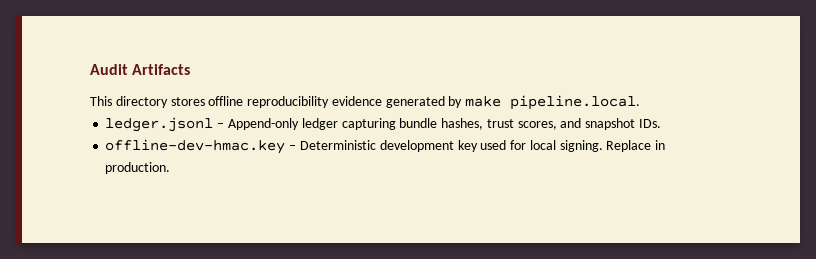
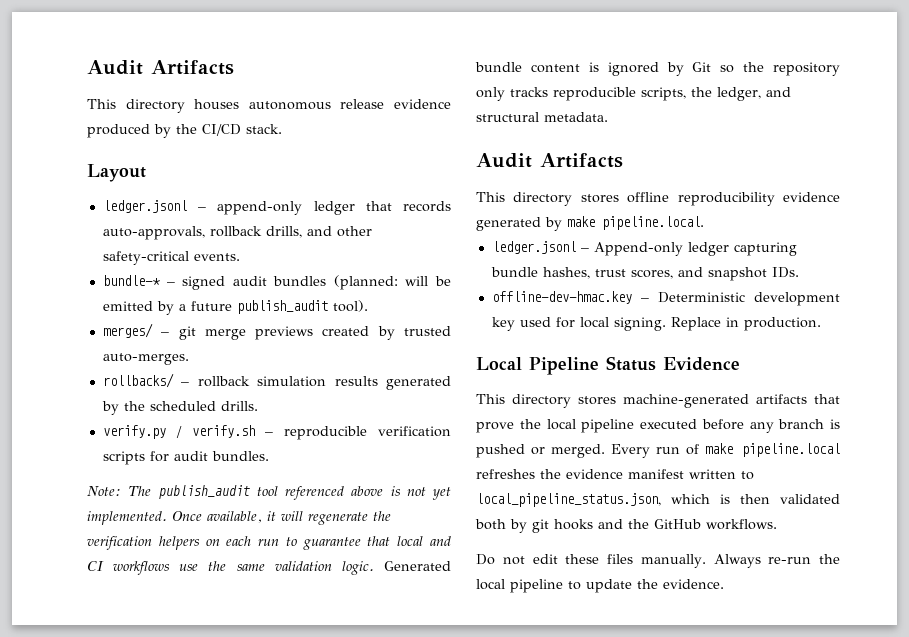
[90,64,191,75] Audit Artifacts -> [87,60,234,75] [87,99,451,113] [87,124,282,138] [87,164,146,182] [102,200,451,215] [102,226,372,240] [102,251,240,265] [102,275,451,290] [102,300,368,315] [102,323,451,340] [102,353,189,365] [102,373,451,390] [101,401,258,415] [102,425,451,440] [102,451,269,465] [87,485,451,500] [87,511,391,525] [87,536,451,550] [87,561,451,575] [475,62,840,76] [476,87,791,101] [476,112,608,122] [476,153,623,168] Audit Artifacts // This directory houses autonomous release evidence produced by the CI/CD stack. // Layout // ledger.jsonl – append-only ledger that records auto-approvals, rollback drills, and other safety-critical events. // bundle-* – signed audit bundles (planned: will be emitted by a future publish_audit tool). // merges/ – git merge previews created by trusted auto-merges. // rollbacks/ – rollback simulation results generated by the scheduled drills. // verify.py / verify.sh – reproducible verification scripts for audit bundles. // Note: The publish_audit tool referenced above is not yet implemented. Once available, it will regenerate the verification helpers on each run to guarantee that local and CI workflows use the same validation logic. Generated bundle content is ignored by Git so the repository only tracks reproducible scripts, the ledger, and structural metadata. // Audit Artifacts
(171, 168) none -> [476,356,740,375] [476,394,840,408] [476,419,840,433] [476,443,840,458] [476,469,754,480] [476,493,840,507] [475,519,777,533] [476,554,840,568] [476,579,724,593] // Local Pipeline Status Evidence // This directory stores machine-generated artifacts that prove the local pipeline executed before any branch is pushed or merged. Every run of make pipeline.local refreshes the evidence manifest written to local_pipeline_status.json, which is then validated both by git hooks and the GitHub workflows. // Do not edit these files manually. Always re-run the local pipeline to update the evidence.

